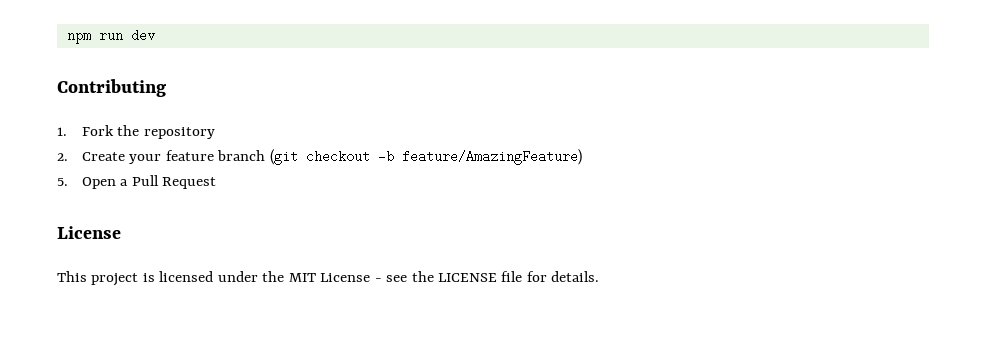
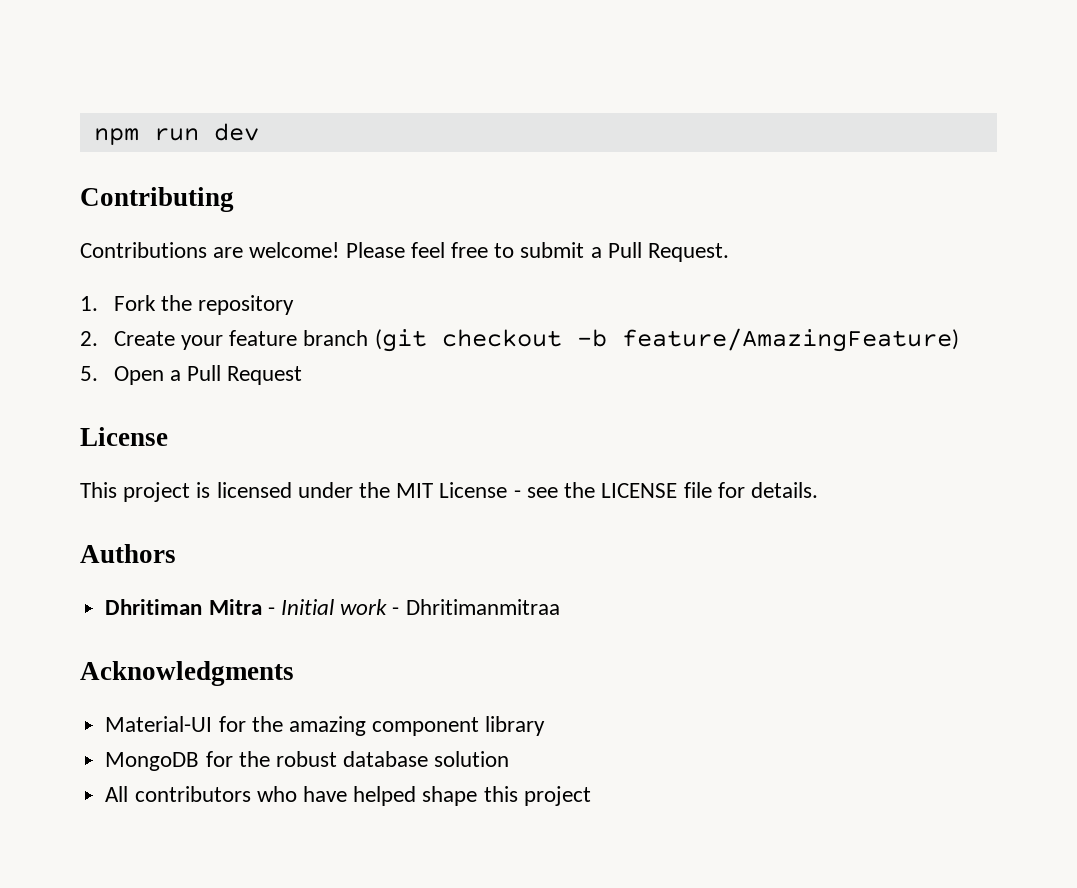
(166, 88) none -> [80,242,730,262] // Contributions are welcome! Please feel free to submit a Pull Request.
(600, 276) none -> [80,544,176,563] [105,599,560,615] [80,661,294,686] [105,716,546,736] [105,751,510,771] [105,786,591,806] // Authors // Dhritiman Mitra - Initial work - Dhritimanmitraa // Acknowledgments // Material-UI for the amazing component library // MongoDB for the robust database solution // All contributors who have helped shape this project

